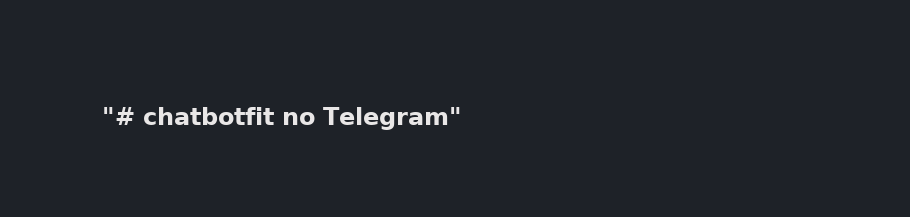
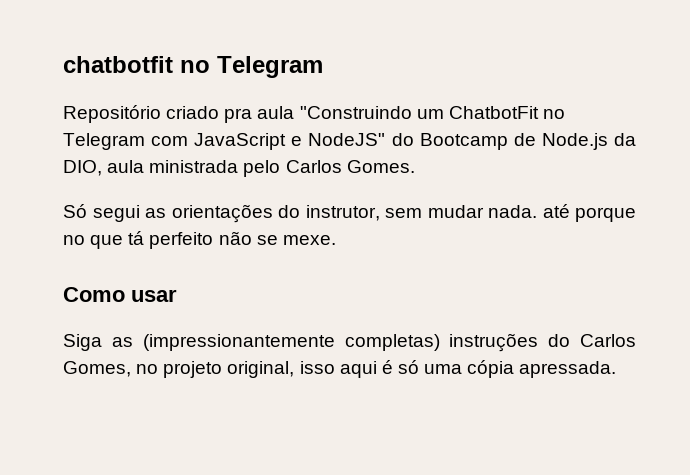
[102,107,135,125] "# -> (63, 64) none
[323,107,462,130] Telegram" -> [217,56,323,78] [63,105,565,123] [63,133,637,150] [63,160,415,177] [63,204,636,223] [63,231,336,249] [63,287,177,302] [63,333,636,352] [63,360,617,378] Telegram // Repositório criado pra aula "Construindo um ChatbotFit no Telegram com JavaScript e NodeJS" do Bootcamp de Node.js da DIO, aula ministrada pelo Carlos Gomes. // Só segui as orientações do instrutor, sem mudar nada. até porque no que tá perfeito não se mexe. // Como usar // Siga as (impressionantemente completas) instruções do Carlos Gomes, no projeto original, isso aqui é só uma cópia apressada.

